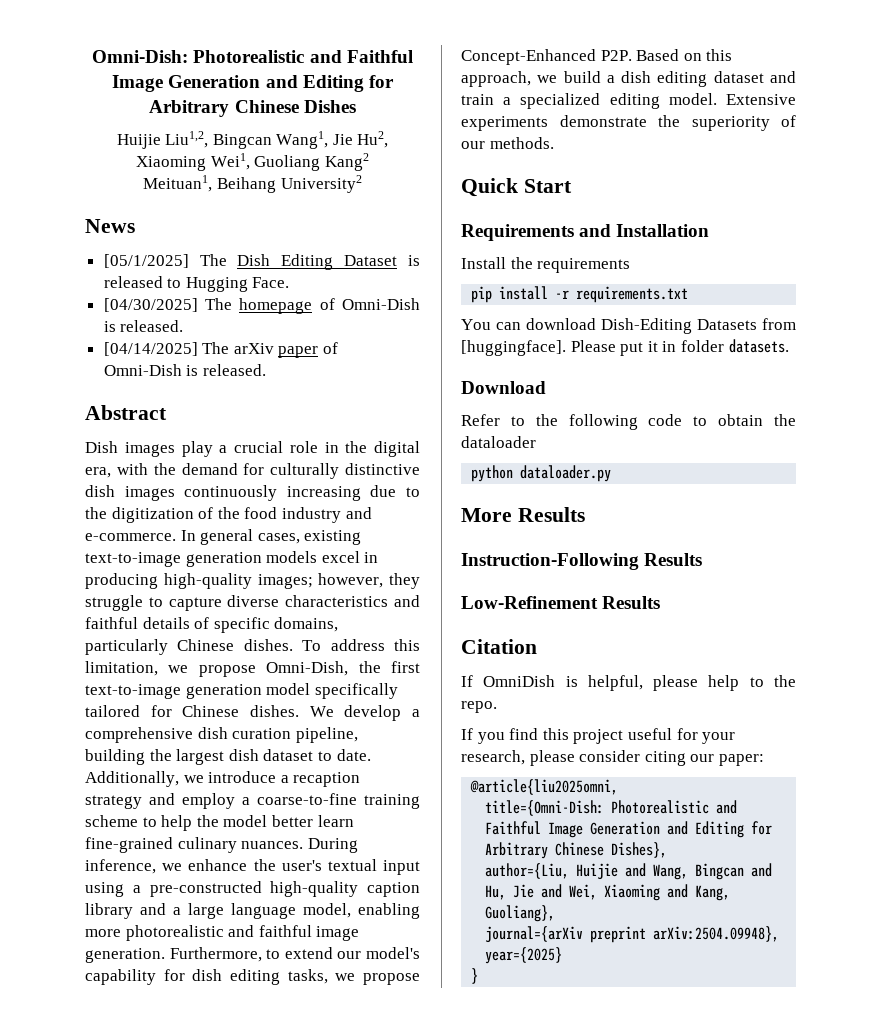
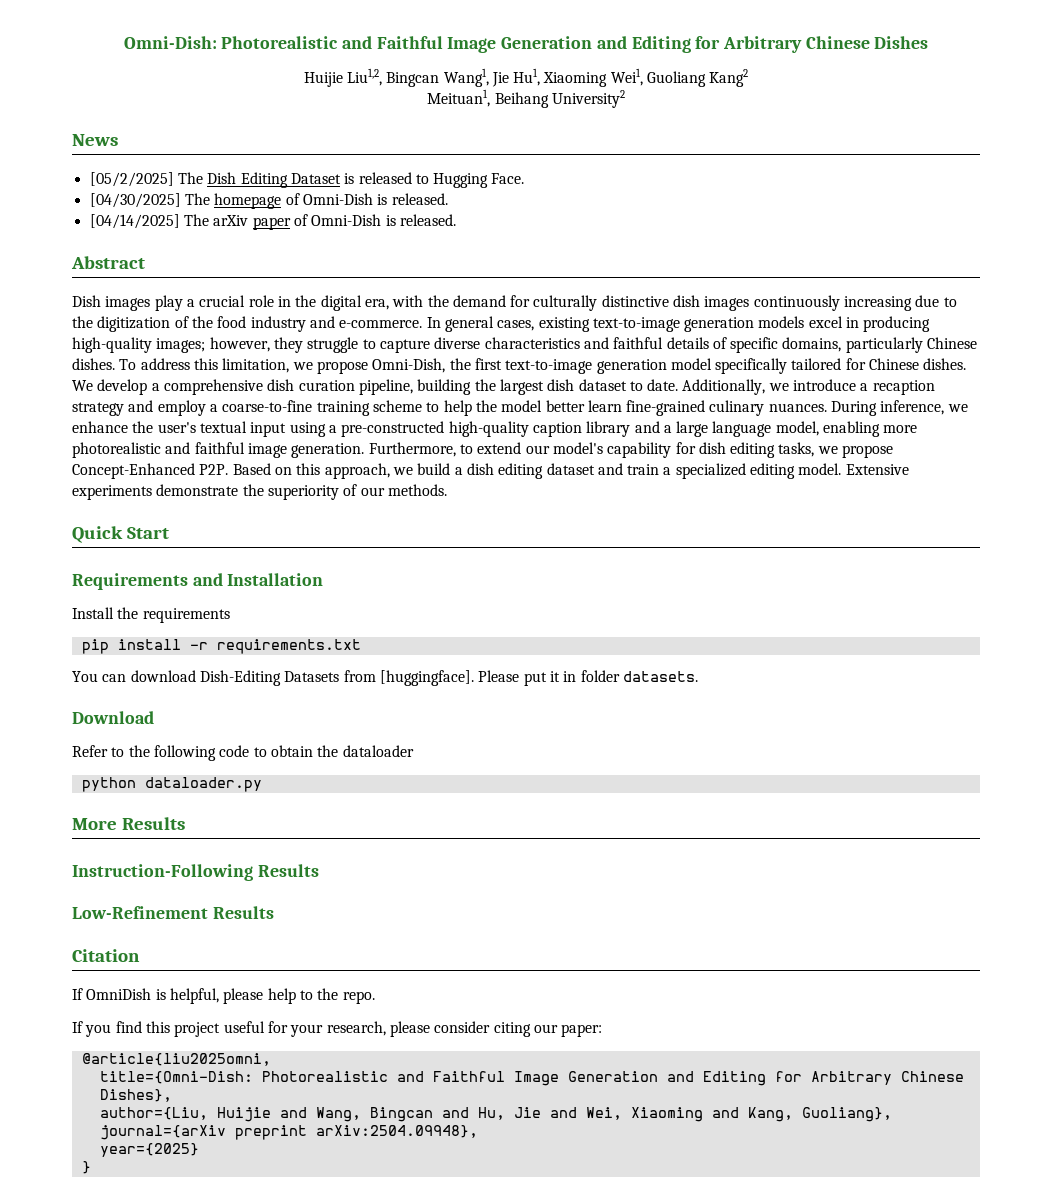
[357,131,389,148] Hu2, -> [513,68,541,86] Hu1,
[103,254,189,268] [05/1/2025] -> [89,172,174,187] [05/2/2025]

